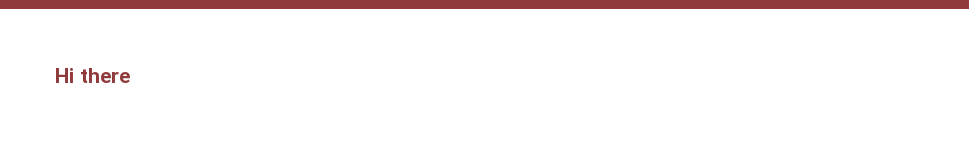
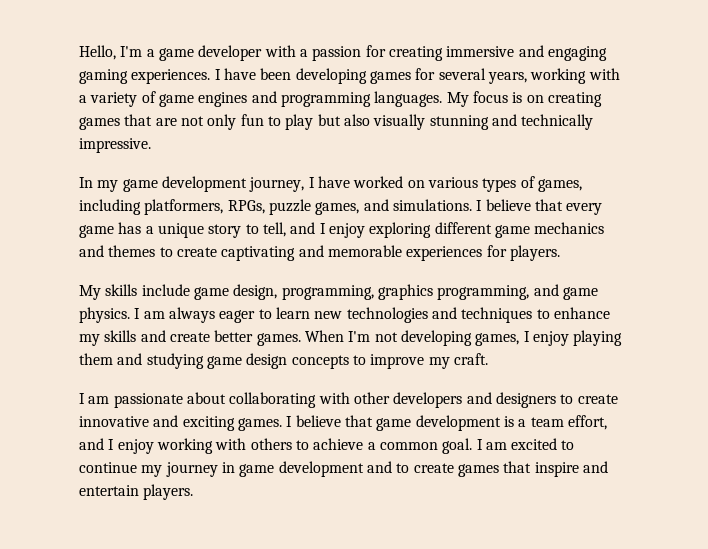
[55,68,130,83] Hi there -> [79,45,607,61] [79,68,620,84] [79,91,602,107] [79,114,594,130] [79,138,151,153] [79,176,582,192] [79,199,603,215] [79,222,605,238] [79,245,560,261] [79,284,598,300] [79,307,610,323] [79,330,623,346] [79,353,488,369] [79,392,618,408] [79,415,607,431] [79,438,575,454] [79,461,608,477] [79,484,194,500] Hello, I'm a game developer with a passion for creating immersive and engaging gaming experiences. I have been developing games for several years, working with a variety of game engines and programming languages. My focus is on creating games that are not only fun to play but also visually stunning and technically impressive. // In my game development journey, I have worked on various types of games, including platformers, RPGs, puzzle games, and simulations. I believe that every game has a unique story to tell, and I enjoy exploring different game mechanics and themes to create captivating and memorable experiences for players. // My skills include game design, programming, graphics programming, and game physics. I am always eager to learn new technologies and techniques to enhance my skills and create better games. When I'm not developing games, I enjoy playing them and studying game design concepts to improve my craft. // I am passionate about collaborating with other developers and designers to create innovative and exciting games. I believe that game development is a team effort, and I enjoy working with others to achieve a common goal. I am excited to continue my journey in game development and to create games that inspire and entertain players.

